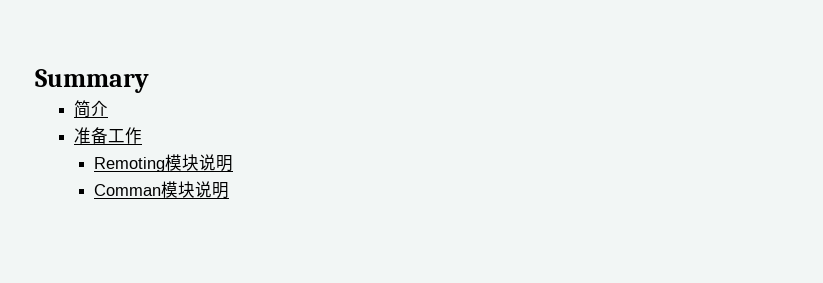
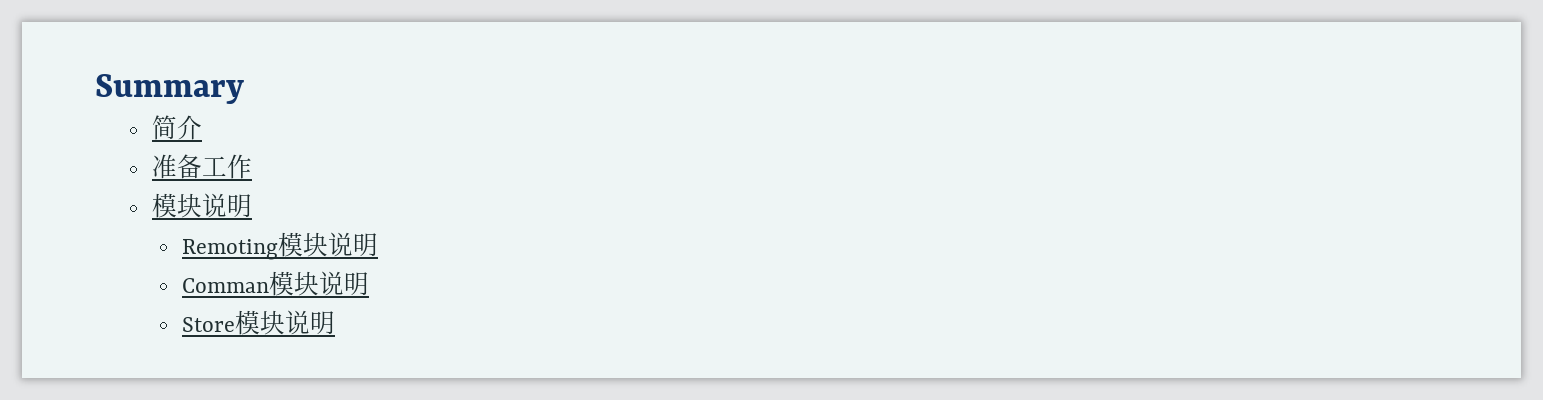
(142, 135) none -> [151,193,252,218] // 模块说明
(229, 190) none -> [182,310,336,335] // Store模块说明

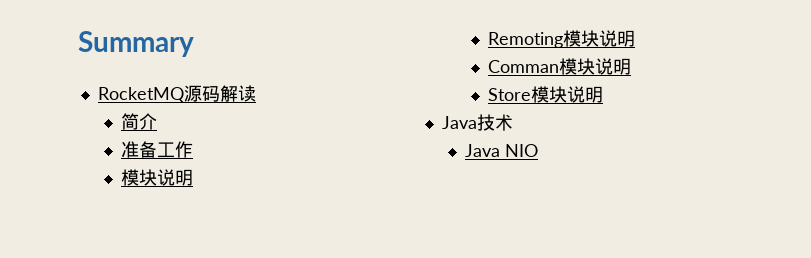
(244, 89) none -> [97,85,256,103] // RocketMQ源码解读
(336, 323) none -> [441,114,513,131] [464,144,538,157] // Java技术 // Java NIO

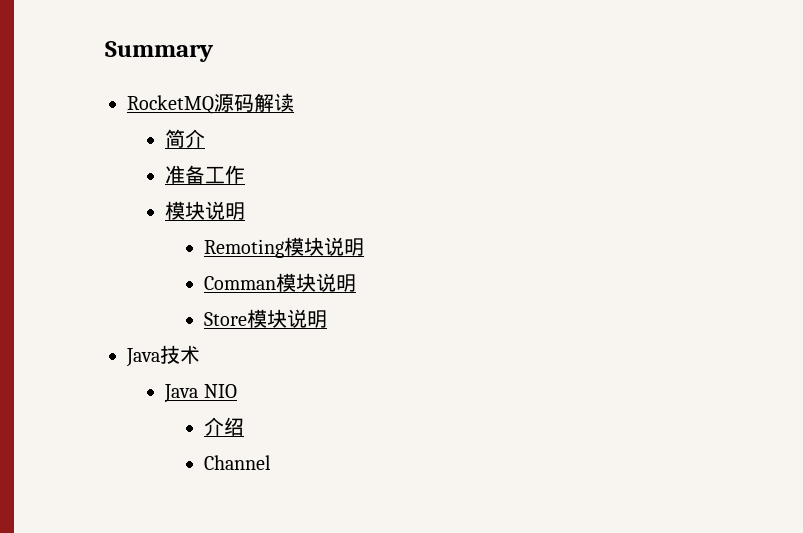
(538, 150) none -> [203,417,244,436] [203,455,271,470] // 介绍 // Channel

